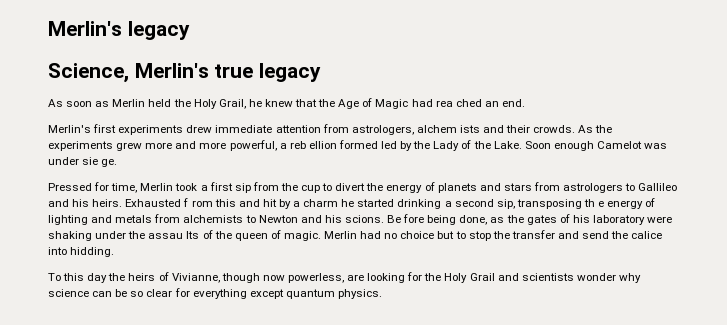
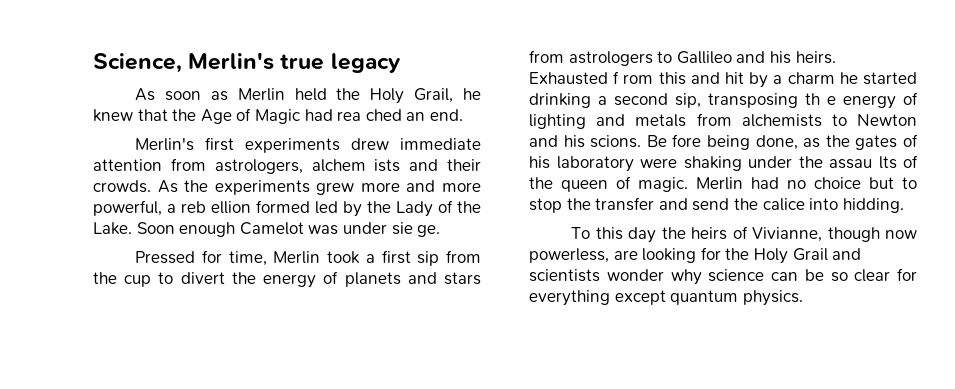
[48,21,190,40] Merlin's legacy // -> (93, 63) none

